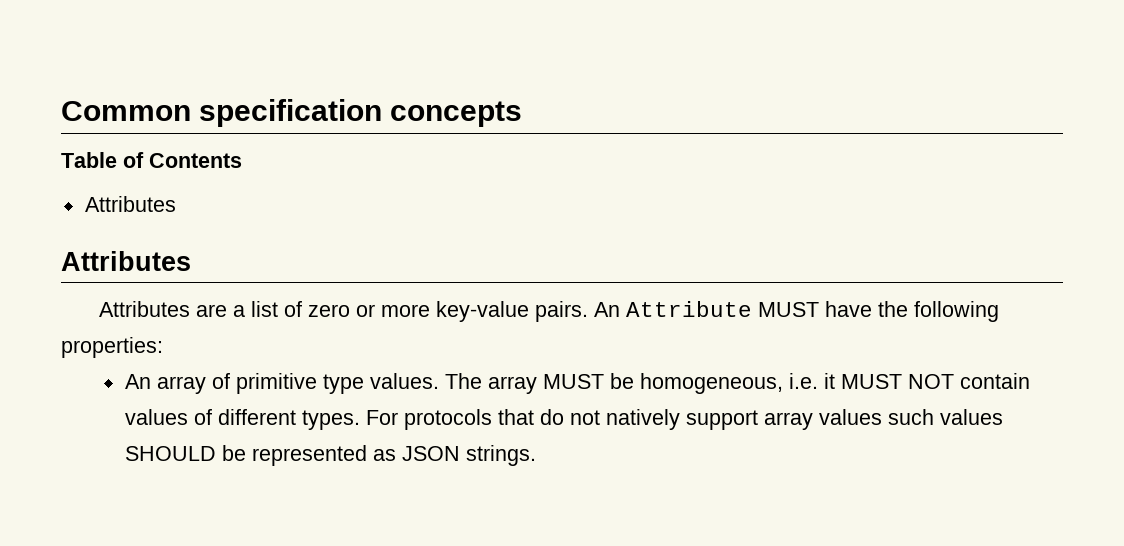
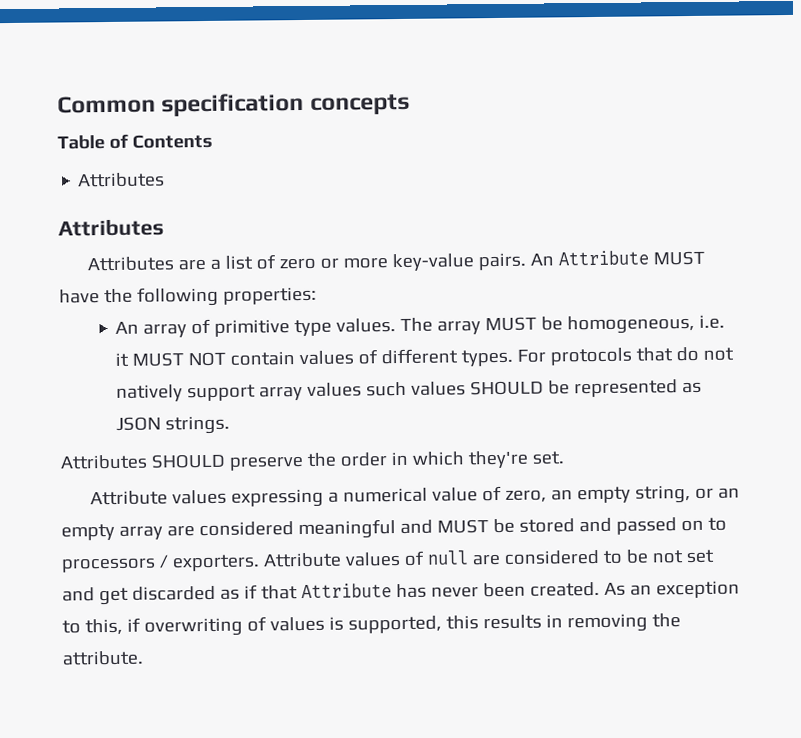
(536, 455) none -> [60,450,564,471] [90,485,741,508] [61,517,727,541] [61,549,715,573] [62,580,740,606] [62,613,681,637] [62,650,144,666] // Attributes SHOULD preserve the order in which they're set. // Attribute values expressing a numerical value of zero, an empty string, or an empty array are considered meaningful and MUST be stored and passed on to processors / exporters. Attribute values of null are considered to be not set and get discarded as if that Attribute has never been created. As an exception to this, if overwriting of values is supported, this results in removing the attribute.

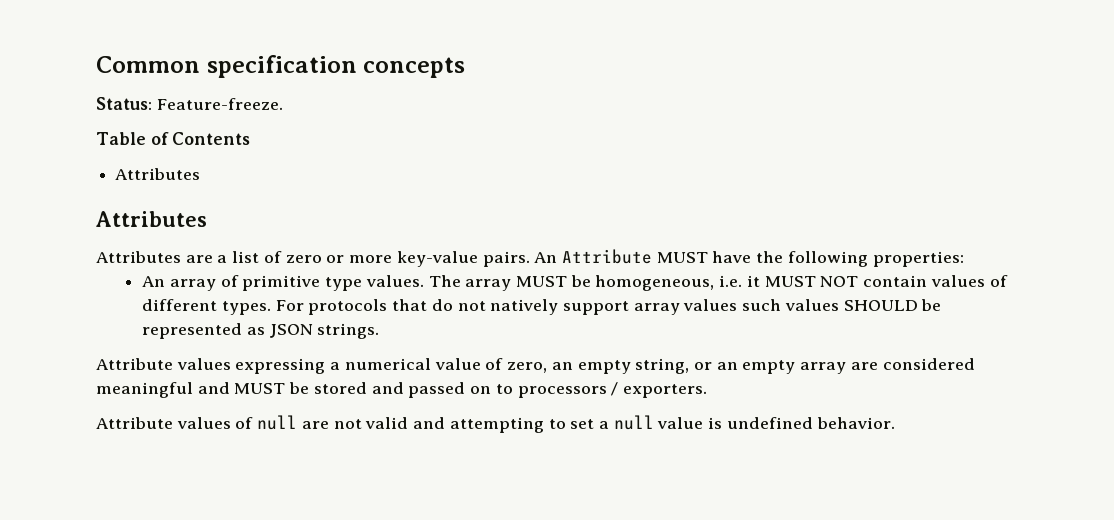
(410, 104) none -> [96,97,283,110] // Status: Feature-freeze.
[60,450,564,471] // Attributes SHOULD preserve the order in which they're set. -> (380, 331) none
(260, 563) none -> (707, 391) //
[503,549,715,565] [62,580,740,606] [62,613,681,637] [62,650,144,666] considered to be not set and get discarded as if that Attribute has never been created. As an exception to this, if overwriting of values is supported, this results in removing the attribute. -> [333,415,895,433] not valid and attempting to set a null value is undefined behavior.

